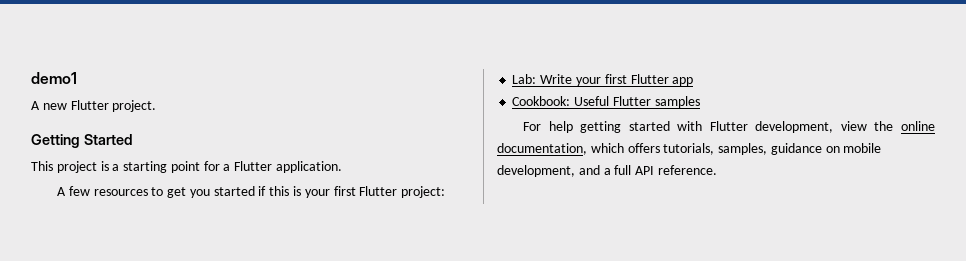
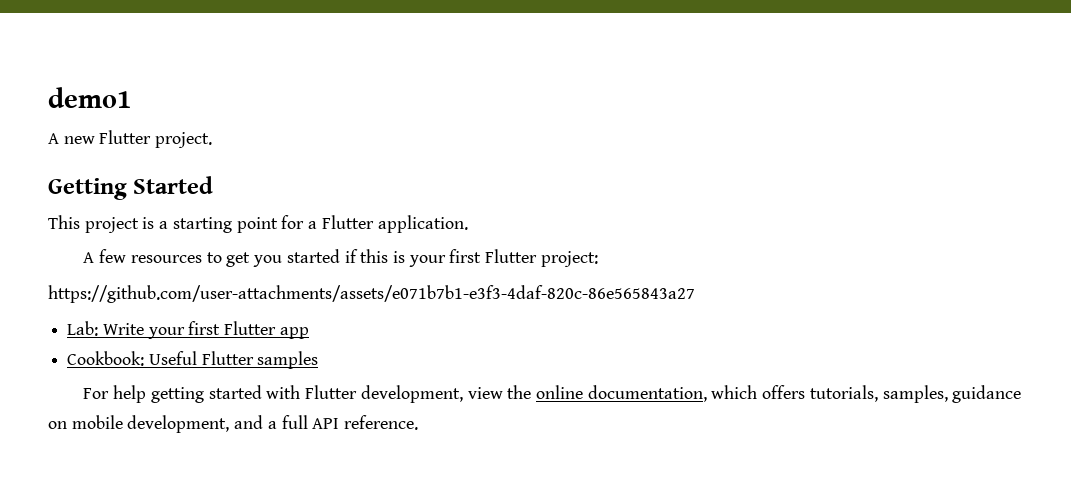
(446, 192) none -> [48,285,695,303] // https://github.com/user-attachments/assets/e071b7b1-e3f3-4daf-820c-86e565843a27

